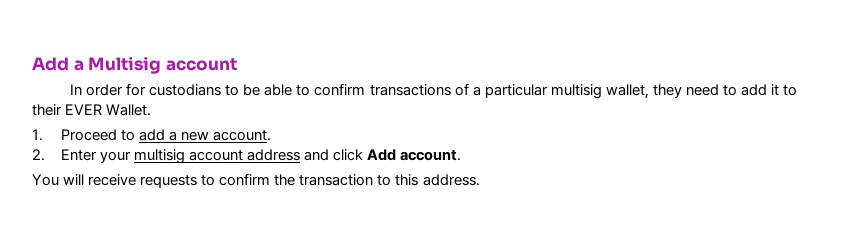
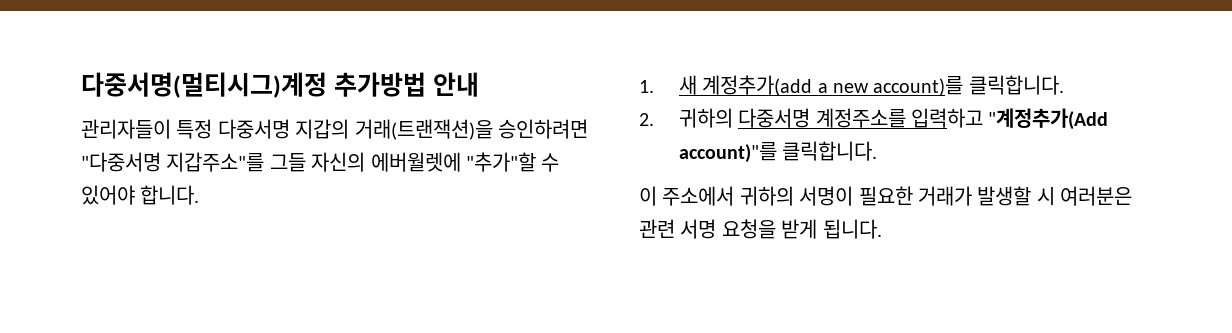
[32,56,237,74] [70,83,798,99] [32,104,152,116] [32,129,271,141] [32,149,462,164] [32,173,480,188] Add a Multisig account // In order for custodians to be able to confirm transactions of a particular multisig wallet, they need to add it to their EVER Wallet. // 1. Proceed to add a new account. // 2. Enter your multisig account address and click Add account. // You will receive requests to confirm the transaction to this address. -> [81,72,479,98] [81,119,588,140] [81,152,560,172] [81,185,200,205] [639,75,1064,96] [639,108,1109,130] [678,141,878,163] [639,186,1133,206] [639,219,882,239] 다중서명(멀티시그)계정 추가방법 안내 // 관리자들이 특정 다중서명 지갑의 거래(트랜잭션)을 승인하려면 "다중서명 지갑주소"를 그들 자신의 에버월렛에 "추가"할 수 있어야 합니다. // 1. 새 계정추가(add a new account)를 클릭합니다. // 2. 귀하의 다중서명 계정주소를 입력하고 "계정추가(Add account)"를 클릭합니다. // 이 주소에서 귀하의 서명이 필요한 거래가 발생할 시 여러분은 관련 서명 요청을 받게 됩니다.

